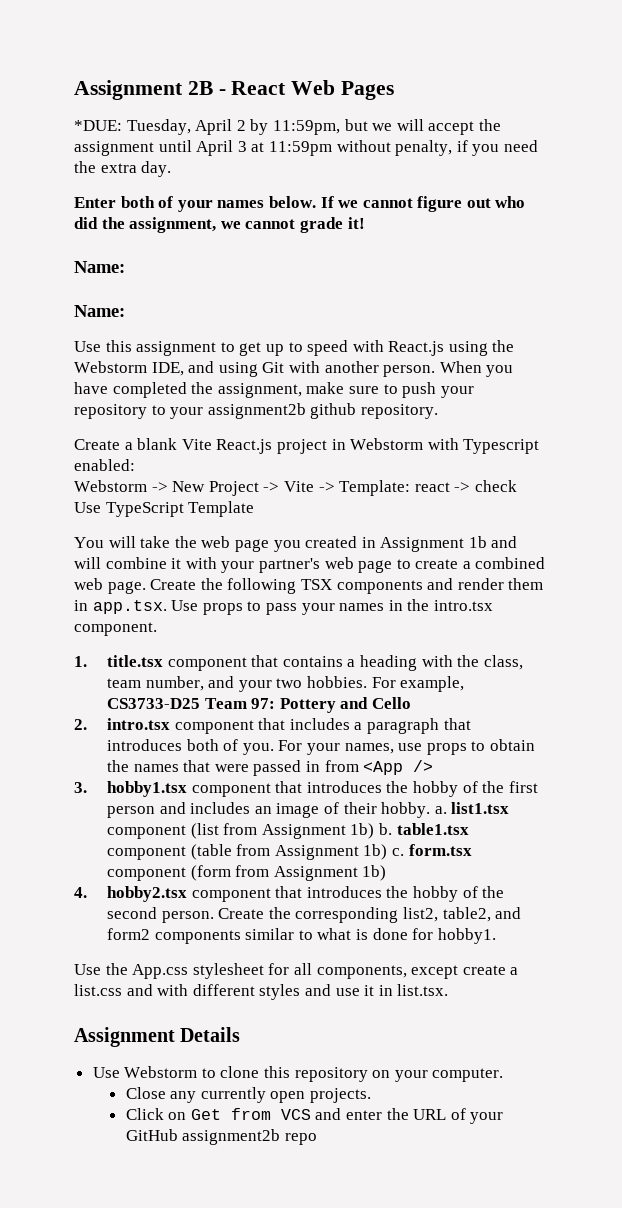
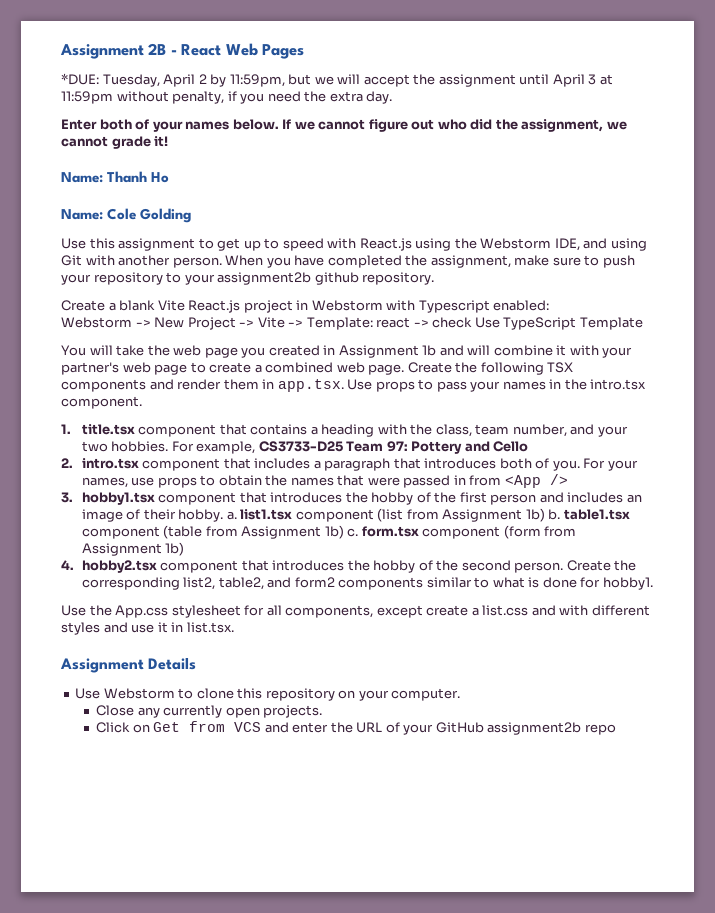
[74,305,125,317] // Name: -> [107,171,170,183] [61,208,192,223] Thanh Ho // Name: Cole Golding

